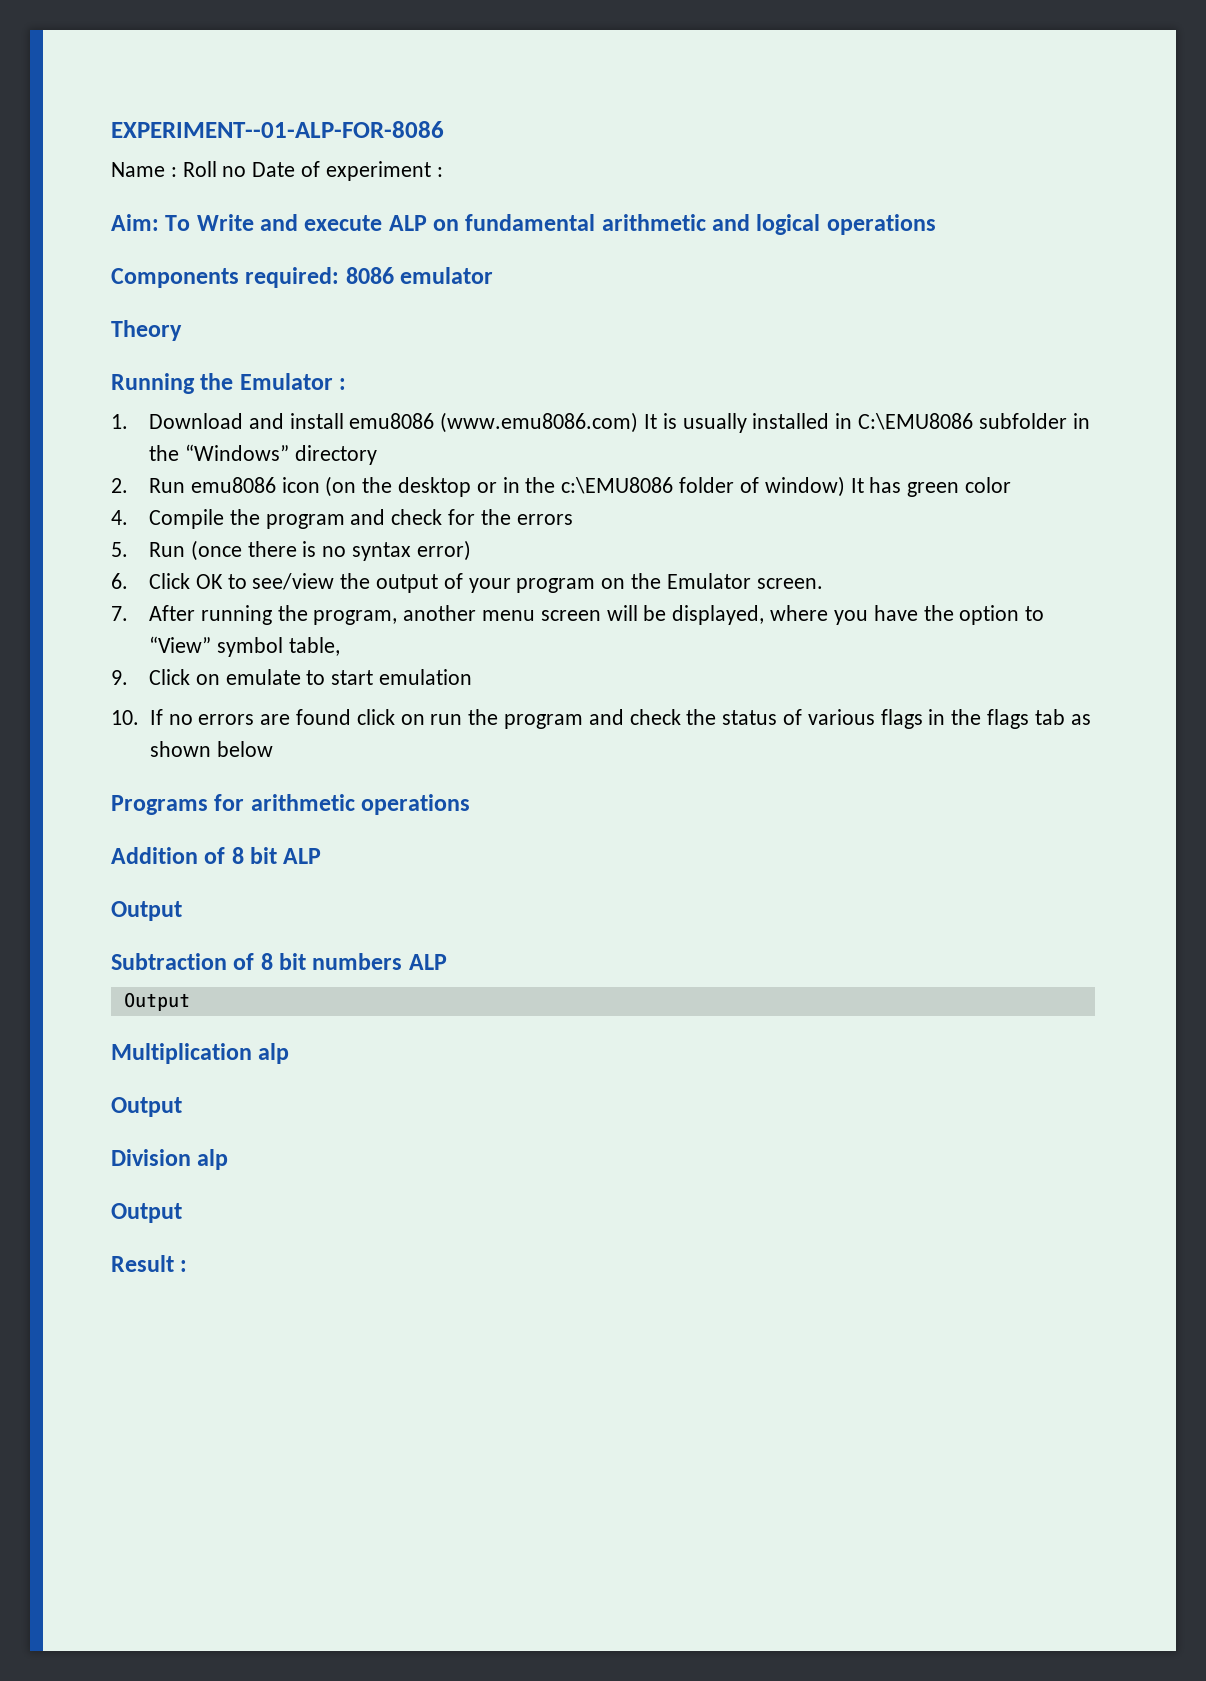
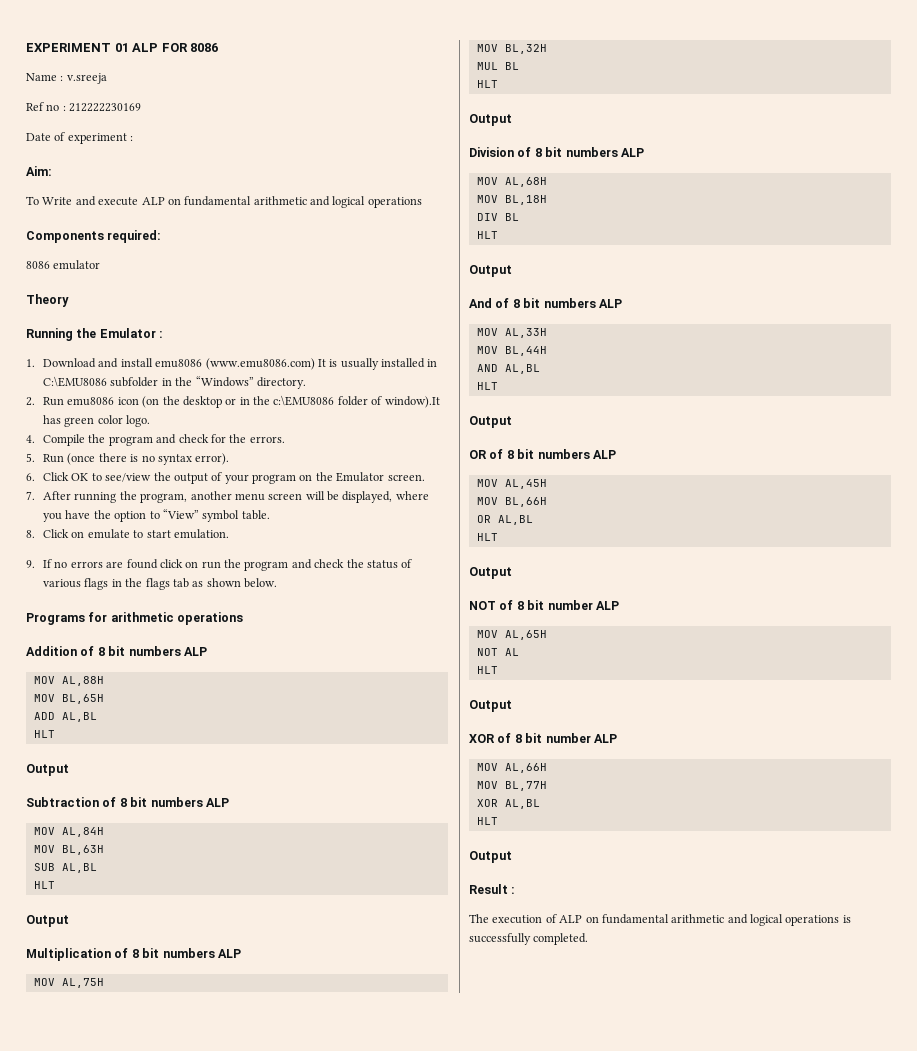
[111,121,444,138] [111,161,247,177] EXPERIMENT--01-ALP-FOR-8086 // Name : Roll no -> [26,43,219,52] [26,73,107,84] [26,102,142,112] EXPERIMENT 01 ALP FOR 8086 // Name : v.sreeja // Ref no : 212222230169 //
(159, 222) none -> (52, 171) //
(340, 277) none -> (162, 236) //
[294,445,377,465] directory -> [256,377,306,389] directory.
[764,476,864,497] window) It -> [384,396,440,408] window).It
(1011, 485) none -> [126,415,151,427] logo.
[516,514,573,525] errors -> [249,436,285,443] errors.
[416,540,471,561] error) -> [195,453,230,465] error).
[288,637,340,656] [111,670,128,685] table, // 9. -> [241,510,270,520] [26,530,35,538] table. // 8.
[379,669,473,685] [111,710,139,725] emulation // 10. -> [173,529,229,539] [26,560,35,568] emulation. // 9.
[216,741,273,757] below -> [244,578,278,588] below.
[283,848,322,864] ALP -> [128,646,207,656] [33,676,104,686] [33,694,104,704] [33,712,97,722] [33,730,55,738] numbers ALP // MOV AL,88H // MOV BL,65H // ADD AL,BL // HLT
[123,992,190,1011] [111,1043,290,1064] [111,1097,182,1117] [111,1149,229,1170] [111,1203,182,1223] [111,1255,188,1272] Output // Multiplication alp // Output // Division alp // Output // Result : -> [33,827,104,837] [33,845,104,855] [33,863,97,873] [33,881,55,889] [26,915,69,927] [26,948,241,961] [33,978,104,988] [476,44,547,54] [476,62,519,70] [476,80,498,88] [469,114,512,126] [469,147,644,157] [476,177,547,187] [476,195,547,205] [476,213,519,221] [476,231,498,239] [469,265,512,277] [469,298,622,308] [476,328,547,338] [476,346,547,356] [476,364,540,374] [476,382,498,390] [469,416,512,428] [469,449,616,459] [476,479,547,489] [476,497,547,507] [476,515,533,525] [476,533,498,541] [469,567,512,579] [469,600,619,610] [476,630,547,640] [476,648,519,656] [476,666,498,674] [469,700,512,712] [469,733,617,743] [476,763,547,773] [476,781,547,791] [476,799,540,809] [476,817,498,825] [469,851,512,863] [469,884,516,894] [469,914,851,926] [469,933,589,945] MOV AL,84H // MOV BL,63H // SUB AL,BL // HLT // Output // Multiplication of 8 bit numbers ALP // MOV AL,75H // MOV BL,32H // MUL BL // HLT // Output // Division of 8 bit numbers ALP // MOV AL,68H // MOV BL,18H // DIV BL // HLT // Output // And of 8 bit numbers ALP // MOV AL,33H // MOV BL,44H // AND AL,BL // HLT // Output // OR of 8 bit numbers ALP // MOV AL,45H // MOV BL,66H // OR AL,BL // HLT // Output // NOT of 8 bit number ALP // MOV AL,65H // NOT AL // HLT // Output // XOR of 8 bit number ALP // MOV AL,66H // MOV BL,77H // XOR AL,BL // HLT // Output // Result : // The execution of ALP on fundamental arithmetic and logical operations is successfully completed.

